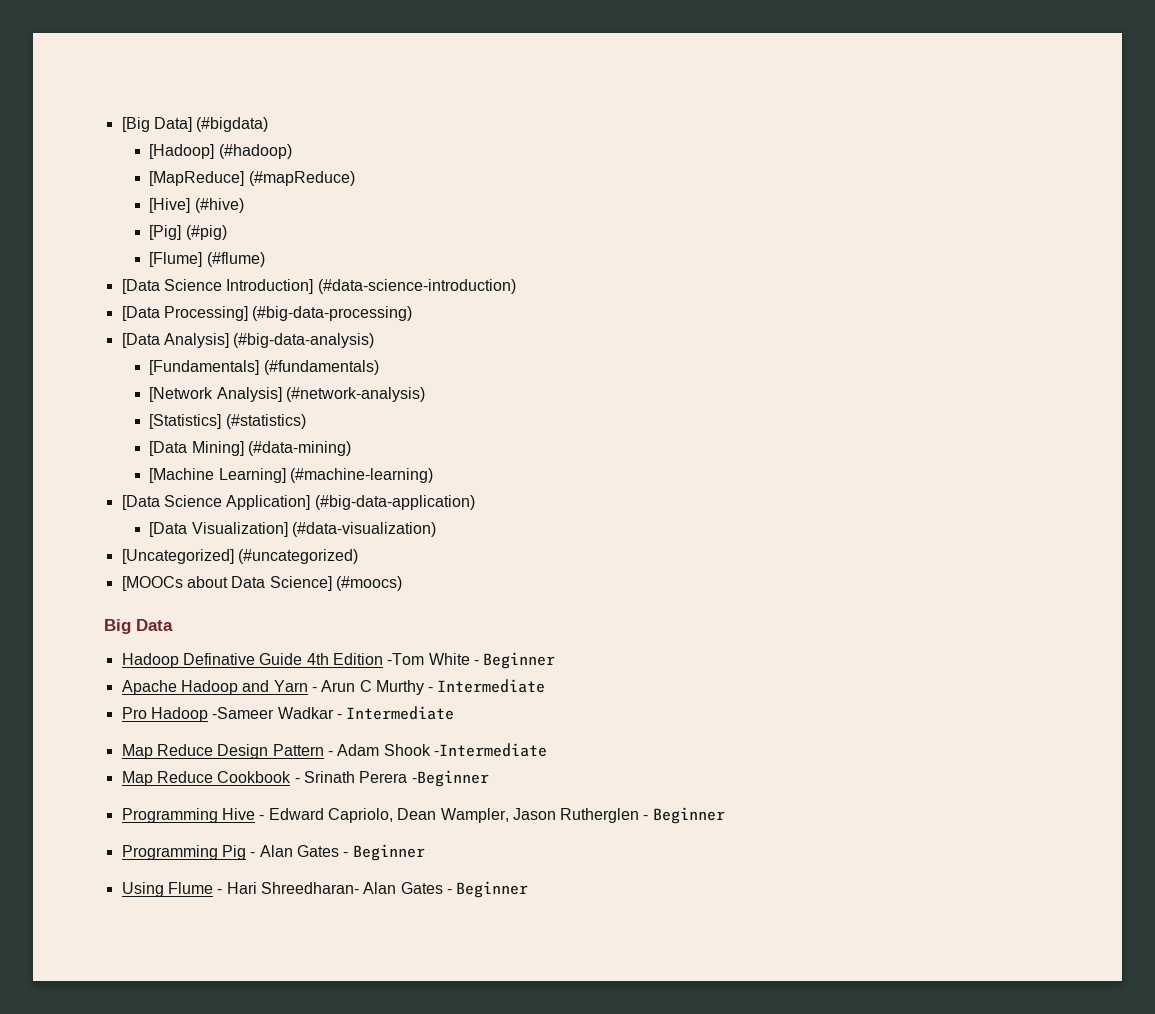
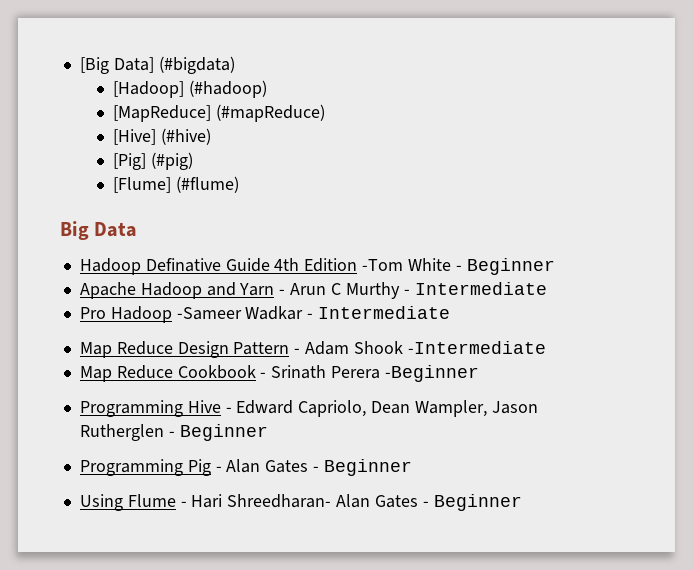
[121,279,516,294] [121,306,413,321] [121,333,375,348] [149,360,379,375] [149,387,425,402] [149,414,306,429] [149,441,351,456] [149,468,433,483] [121,495,475,510] [149,522,436,537] [121,549,358,564] [121,576,402,591] // [Data Science Introduction] (#data-science-introduction) // [Data Processing] (#big-data-processing) // [Data Analysis] (#big-data-analysis) // [Fundamentals] (#fundamentals) // [Network Analysis] (#network-analysis) // [Statistics] (#statistics) // [Data Mining] (#data-mining) // [Machine Learning] (#machine-learning) // [Data Science Application] (#big-data-application) // [Data Visualization] (#data-visualization) // [Uncategorized] (#uncategorized) // [MOOCs about Data Science] (#moocs) -> (240, 184) none

